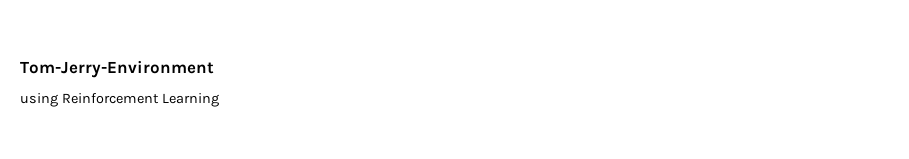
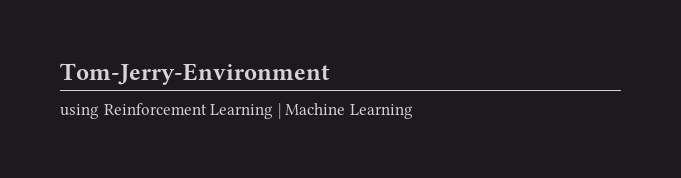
(219, 100) none -> [277,103,413,119] | Machine Learning

